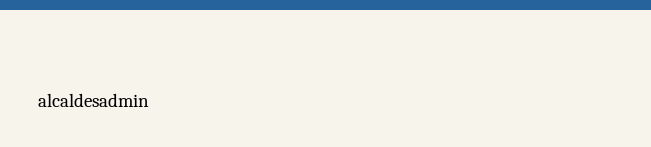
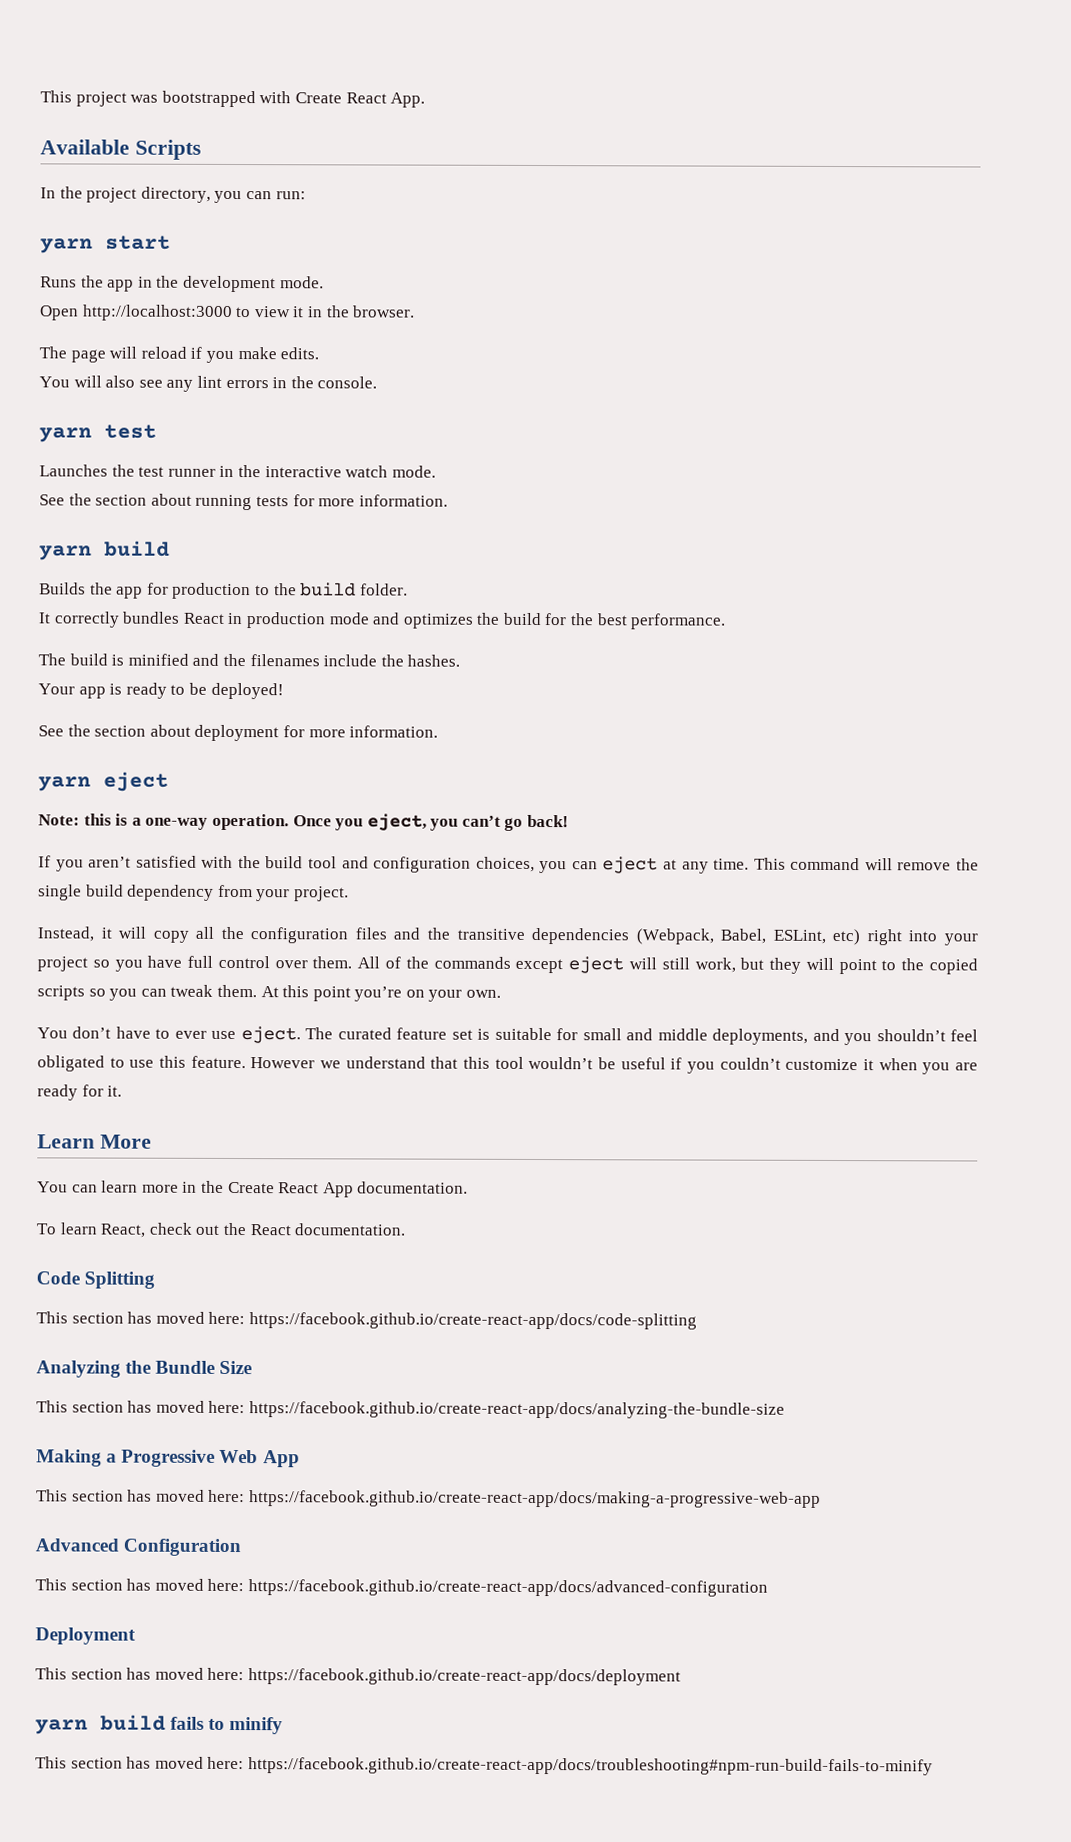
[38,93,149,107] alcaldesadmin -> [40,90,426,108] [40,139,201,160] [40,186,306,204] [40,235,171,254] [40,275,324,293] [39,304,416,321] [39,346,320,363] [39,375,378,392] [39,424,157,443] [39,464,436,478] [39,493,448,511] [39,540,170,561] [39,582,408,600] [38,611,727,630] [38,653,461,667] [38,682,284,700] [38,724,439,742] [38,771,169,792] [38,813,570,831] [38,855,979,874] [38,884,349,902] [37,926,978,946] [37,955,978,975] [37,984,502,1002] [37,1026,979,1046] [37,1055,978,1075] [37,1084,123,1101] [37,1134,152,1149] [37,1180,469,1198] [36,1222,406,1238] [36,1271,156,1289] [36,1311,697,1330] [36,1360,253,1378] [36,1400,785,1419] [36,1449,300,1468] [36,1489,821,1508] [35,1538,242,1557] [35,1578,768,1597] [35,1627,136,1645] [35,1667,681,1686] [35,1714,284,1735] [35,1756,933,1776] This project was bootstrapped with Create React App. // Available Scripts // In the project directory, you can run: // yarn start // Runs the app in the development mode. // Open http://localhost:3000 to view it in the browser. // The page will reload if you make edits. // You will also see any lint errors in the console. // yarn test // Launches the test runner in the interactive watch mode. // See the section about running tests for more information. // yarn build // Builds the app for production to the build folder. // It correctly bundles React in production mode and optimizes the build for the best performance. // The build is minified and the filenames include the hashes. // Your app is ready to be deployed! // See the section about deployment for more information. // yarn eject // Note: this is a one-way operation. Once you eject, you can’t go back! // If you aren’t satisfied with the build tool and configuration choices, you can eject at any time. This command will remove the single build dependency from your project. // Instead, it will copy all the configuration files and the transitive dependencies (Webpack, Babel, ESLint, etc) right into your project so you have full control over them. All of the commands except eject will still work, but they will point to the copied scripts so you can tweak them. At this point you’re on your own. // You don’t have to ever use eject. The curated feature set is suitable for small and middle deployments, and you shouldn’t feel obligated to use this feature. However we understand that this tool wouldn’t be useful if you couldn’t customize it when you are ready for it. // Learn More // You can learn more in the Create React App documentation. // To learn React, check out the React documentation. // Code Splitting // This section has moved here: https://facebook.github.io/create-react-app/docs/code-splitting // Analyzing the Bundle Size // This section has moved here: https://facebook.github.io/create-react-app/docs/analyzing-the-bundle-size // Making a Progressive Web App // This section has moved here: https://facebook.github.io/create-react-app/docs/making-a-progressive-web-app // Advanced Configuration // This section has moved here: https://facebook.github.io/create-react-app/docs/advanced-configuration // Deployment // This section has moved here: https://facebook.github.io/create-react-app/docs/deployment // yarn build fails to minify // This section has moved here: https://facebook.github.io/create-react-app/docs/troubleshooting#npm-run-build-fails-to-minify

